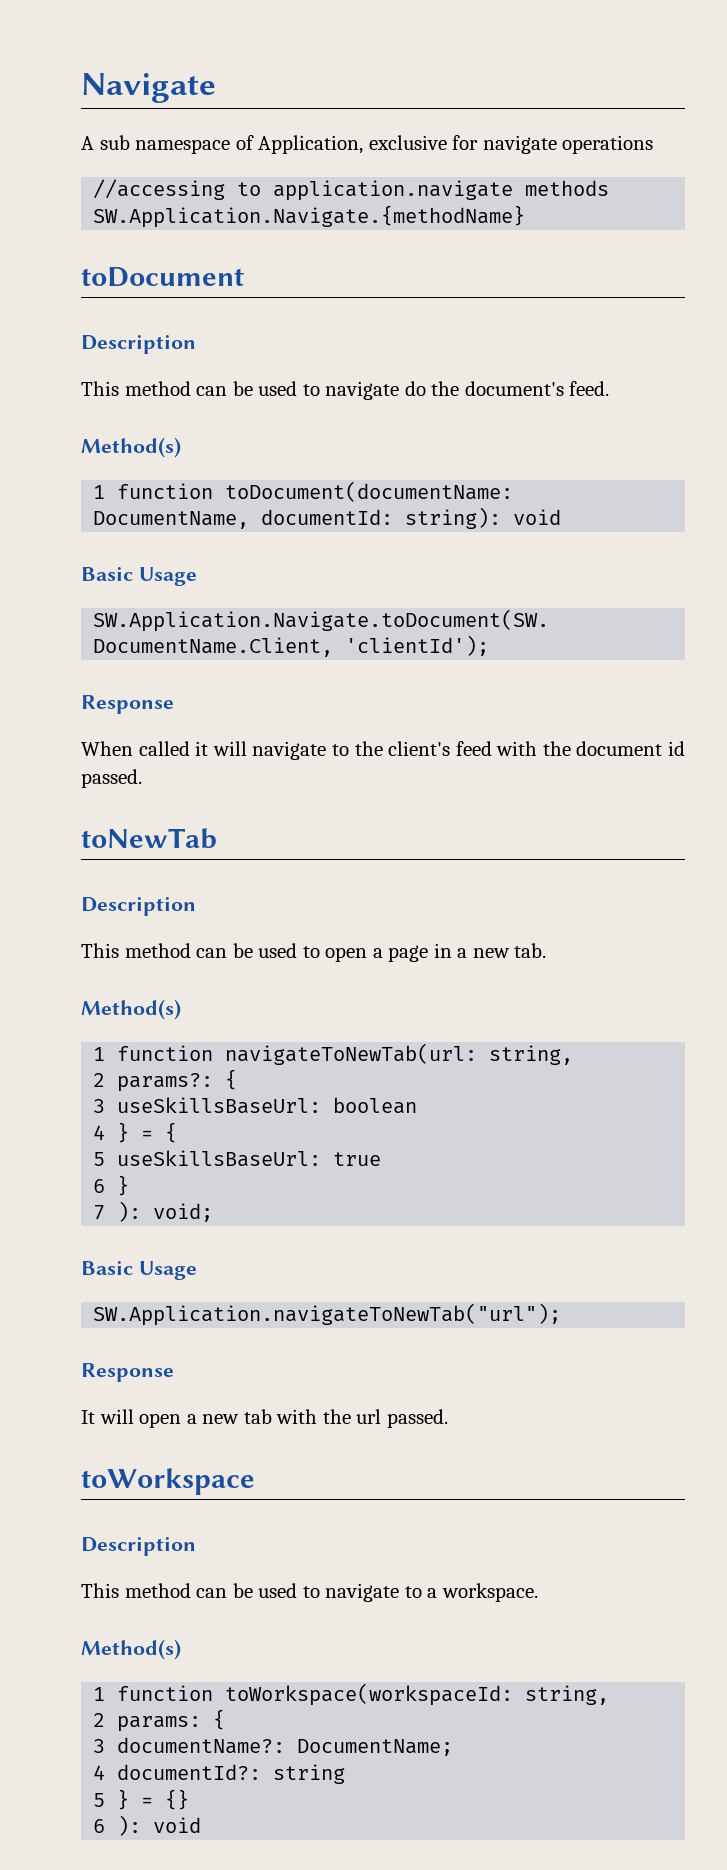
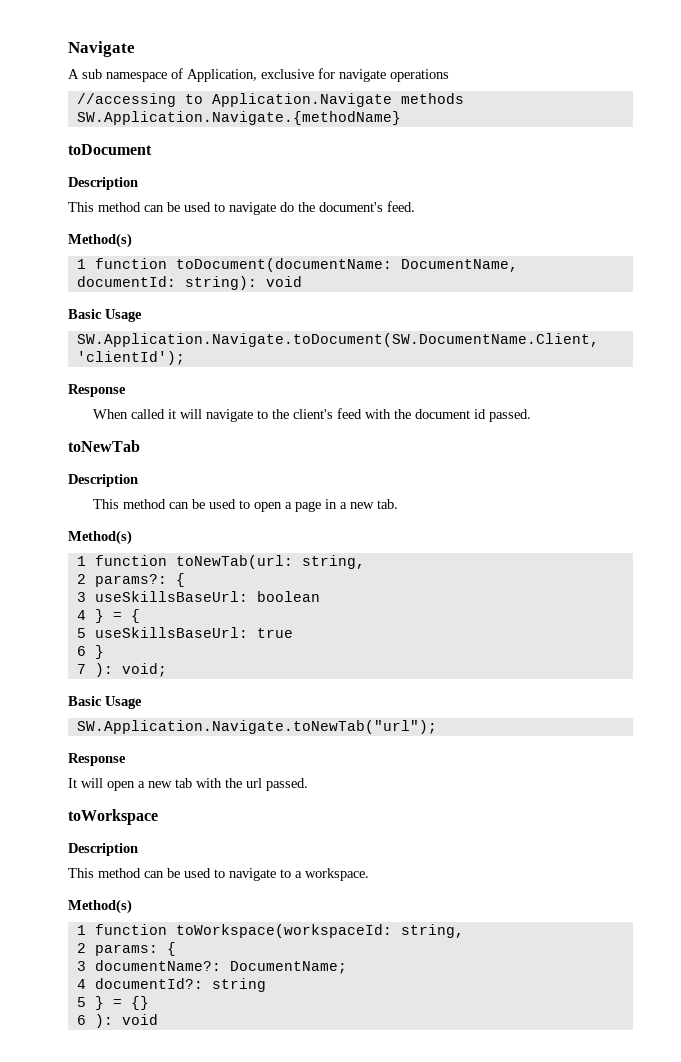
[273,180,514,201] application.navigate -> [211,93,392,107] Application.Navigate
[225,1043,478,1065] navigateToNewTab(url: -> [175,555,293,569] toNewTab(url:
[93,1303,562,1326] SW.Application.navigateToNewTab("url"); -> [76,720,437,734] SW.Application.Navigate.toNewTab("url");

